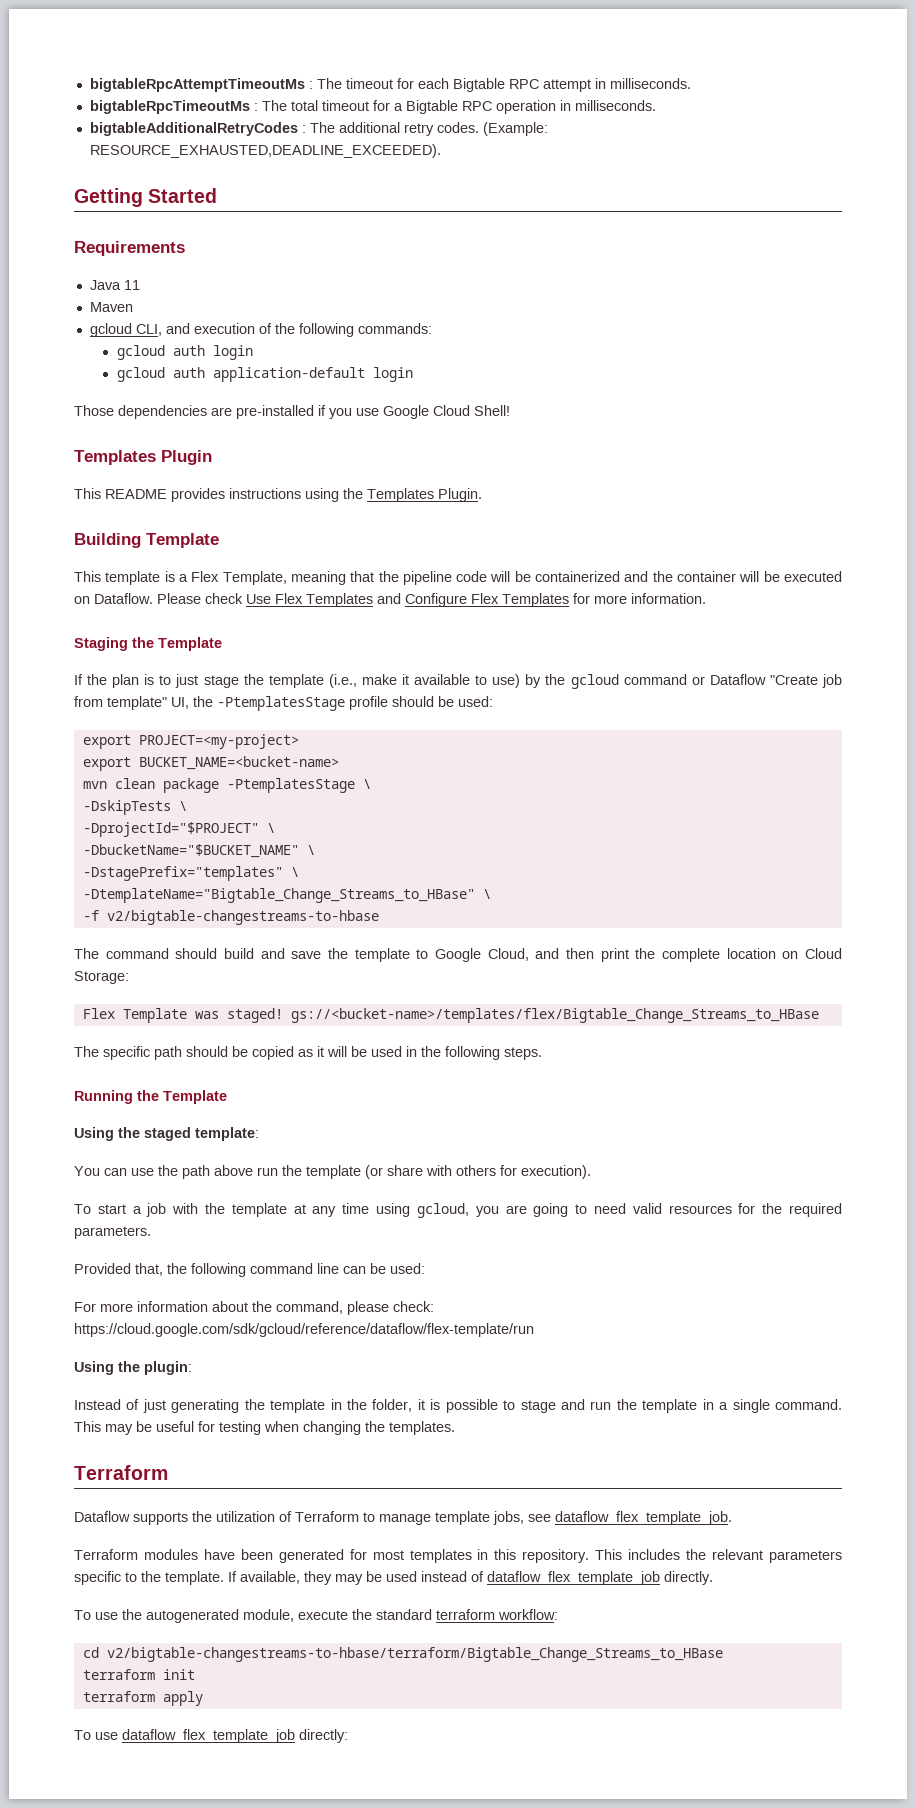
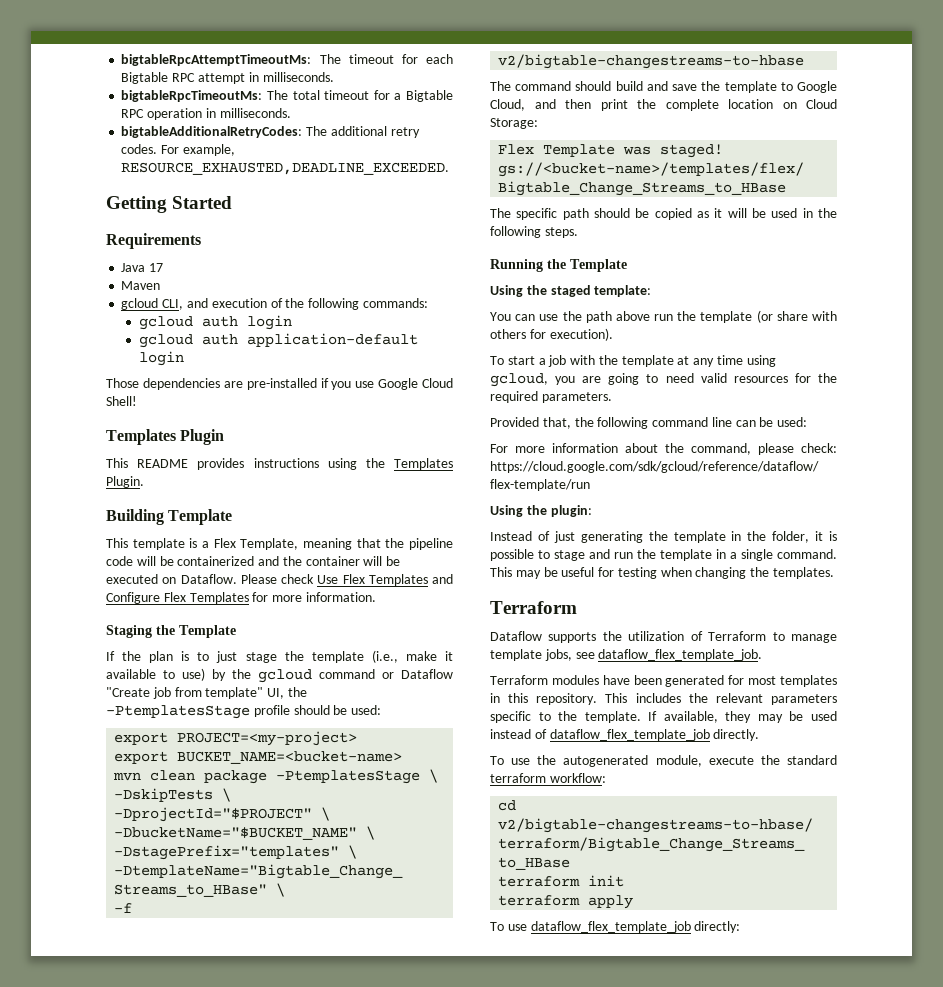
[89,78,313,92] bigtableRpcAttemptTimeoutMs : -> [121,54,312,66] bigtableRpcAttemptTimeoutMs:
[89,100,258,114] bigtableRpcTimeoutMs : -> [121,90,263,102] bigtableRpcTimeoutMs:
[89,122,306,136] bigtableAdditionalRetryCodes : -> [121,126,303,138] bigtableAdditionalRetryCodes:
[482,122,548,136] [89,144,441,158] (Example: RESOURCE_EXHAUSTED,DEADLINE_EXCEEDED). -> [161,144,235,156] [121,162,450,175] For example, RESOURCE_EXHAUSTED,DEADLINE_EXCEEDED.
[123,280,140,290] 11 -> [149,263,164,272] 17

